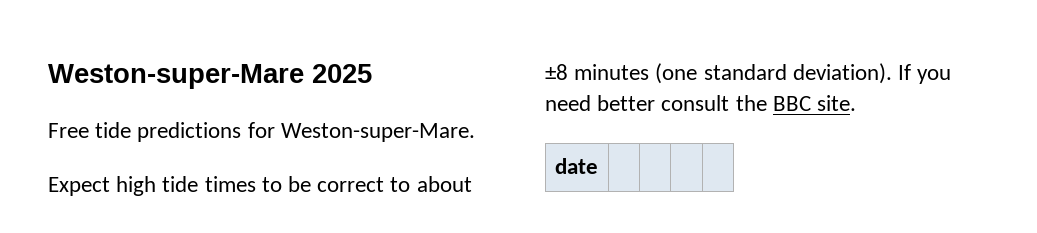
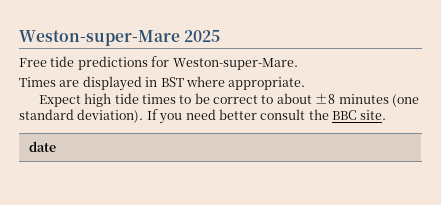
(475, 132) none -> [19,76,306,91] // Times are displayed in BST where appropriate.

